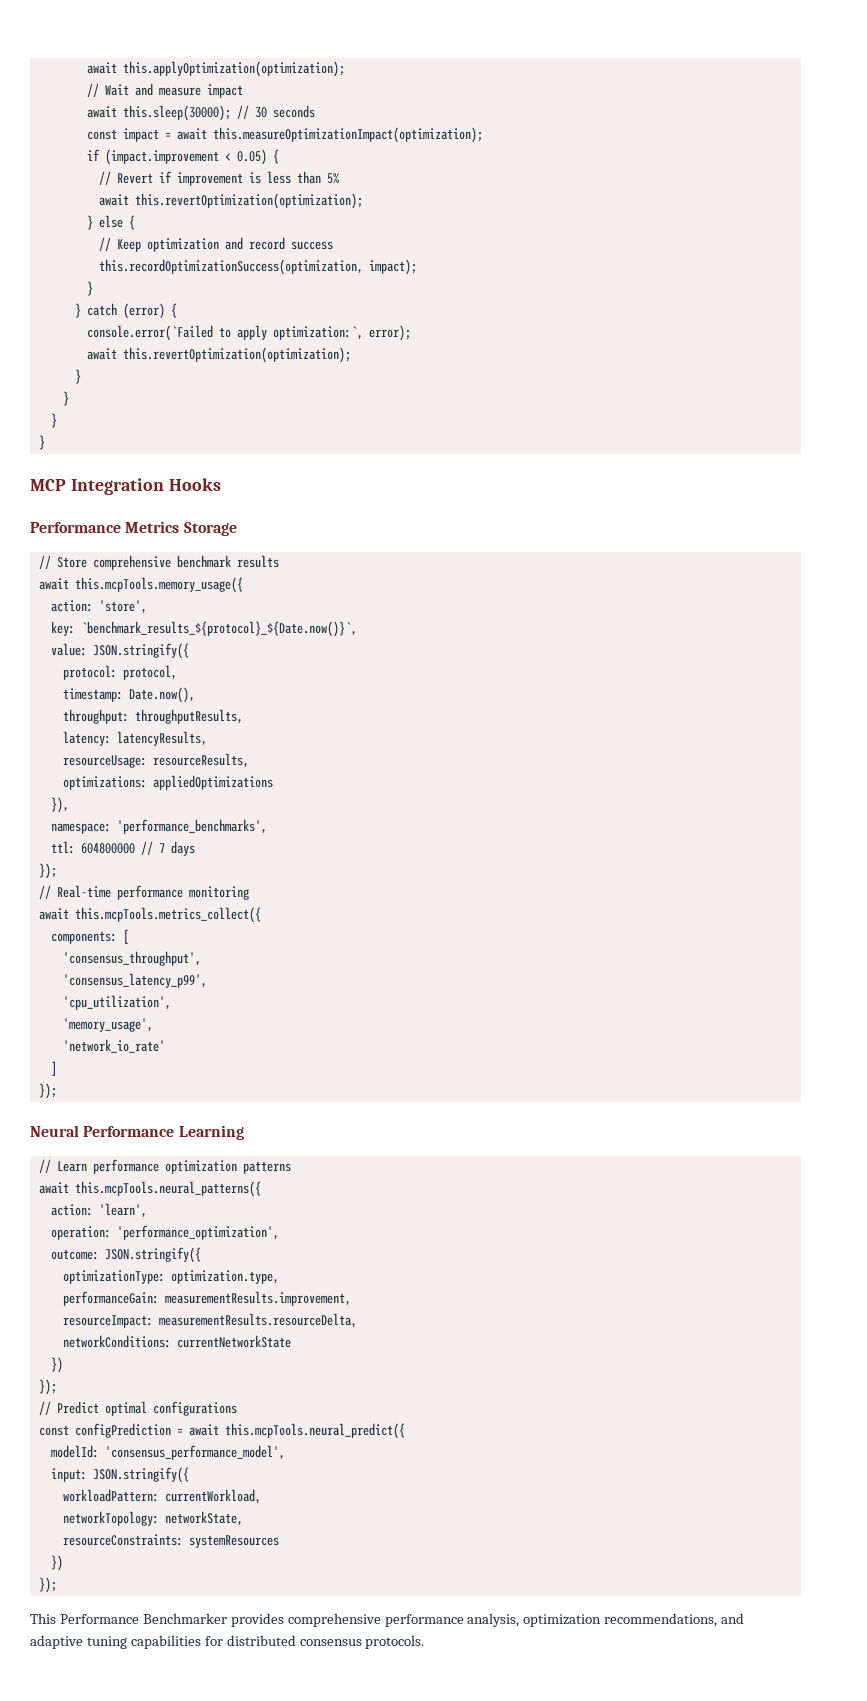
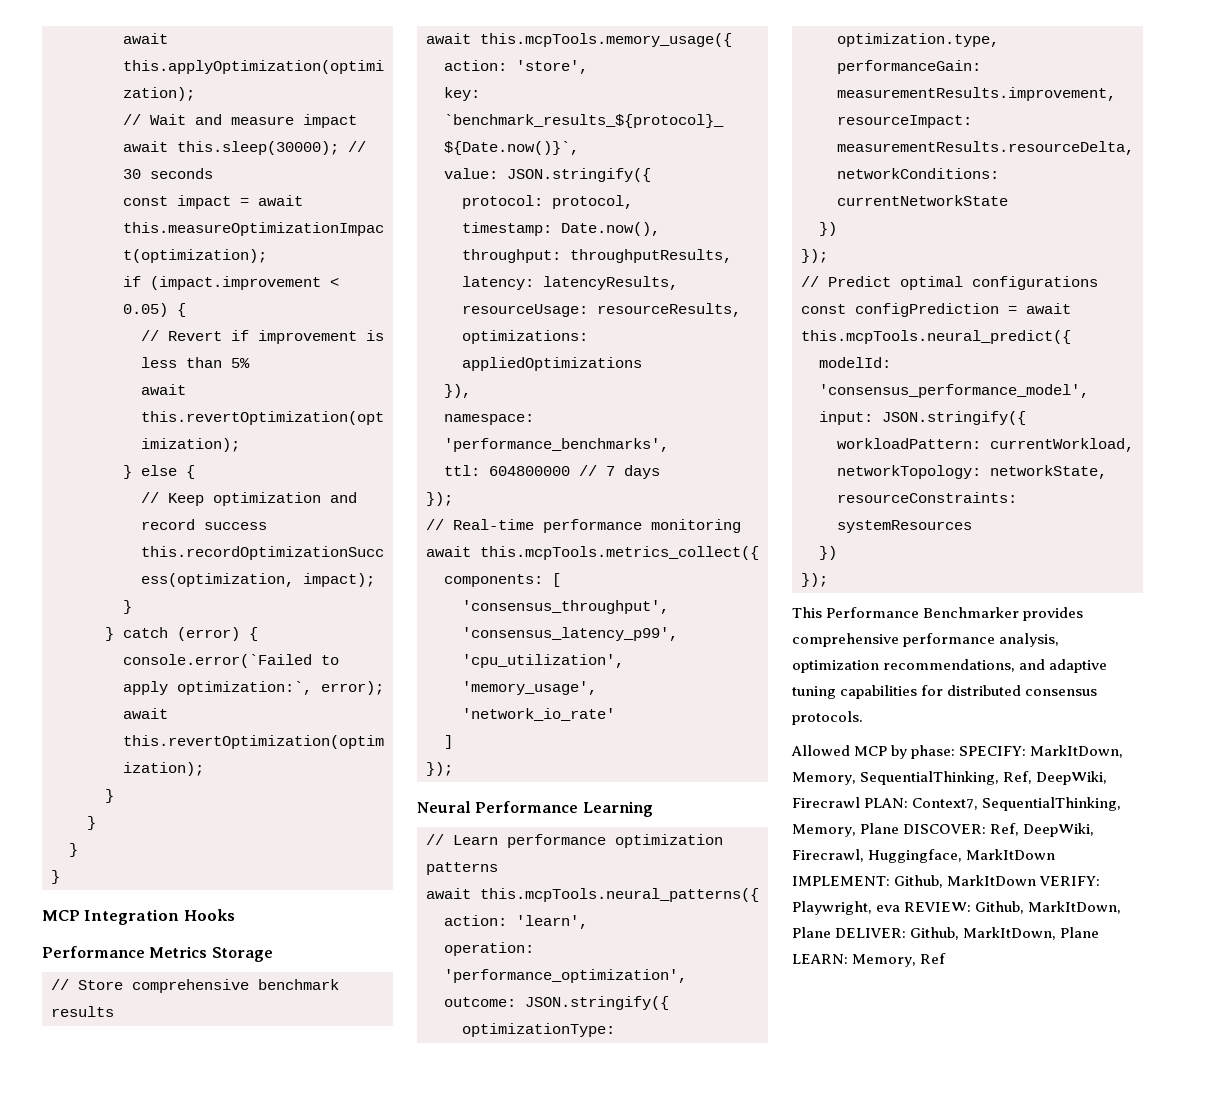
(425, 1642) none -> [791,745,1124,759] [792,771,1108,785] [792,797,1122,811] [792,823,1095,837] [792,849,1056,863] [792,875,1101,888] [792,901,1122,915] [792,927,1100,940] [792,953,947,967] // Allowed MCP by phase: SPECIFY: MarkItDown, Memory, SequentialThinking, Ref, DeepWiki, Firecrawl PLAN: Context7, SequentialThinking, Memory, Plane DISCOVER: Ref, DeepWiki, Firecrawl, Huggingface, MarkItDown IMPLEMENT: Github, MarkItDown VERIFY: Playwright, eva REVIEW: Github, MarkItDown, Plane DELIVER: Github, MarkItDown, Plane LEARN: Memory, Ref

